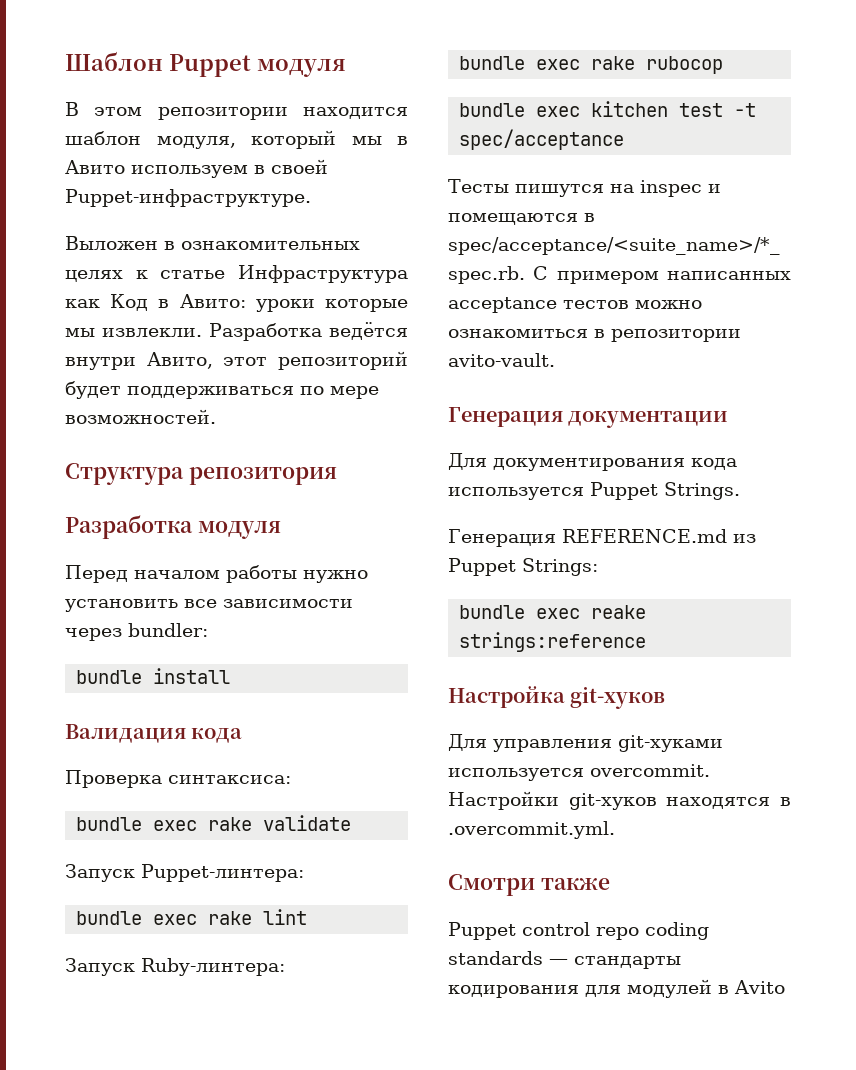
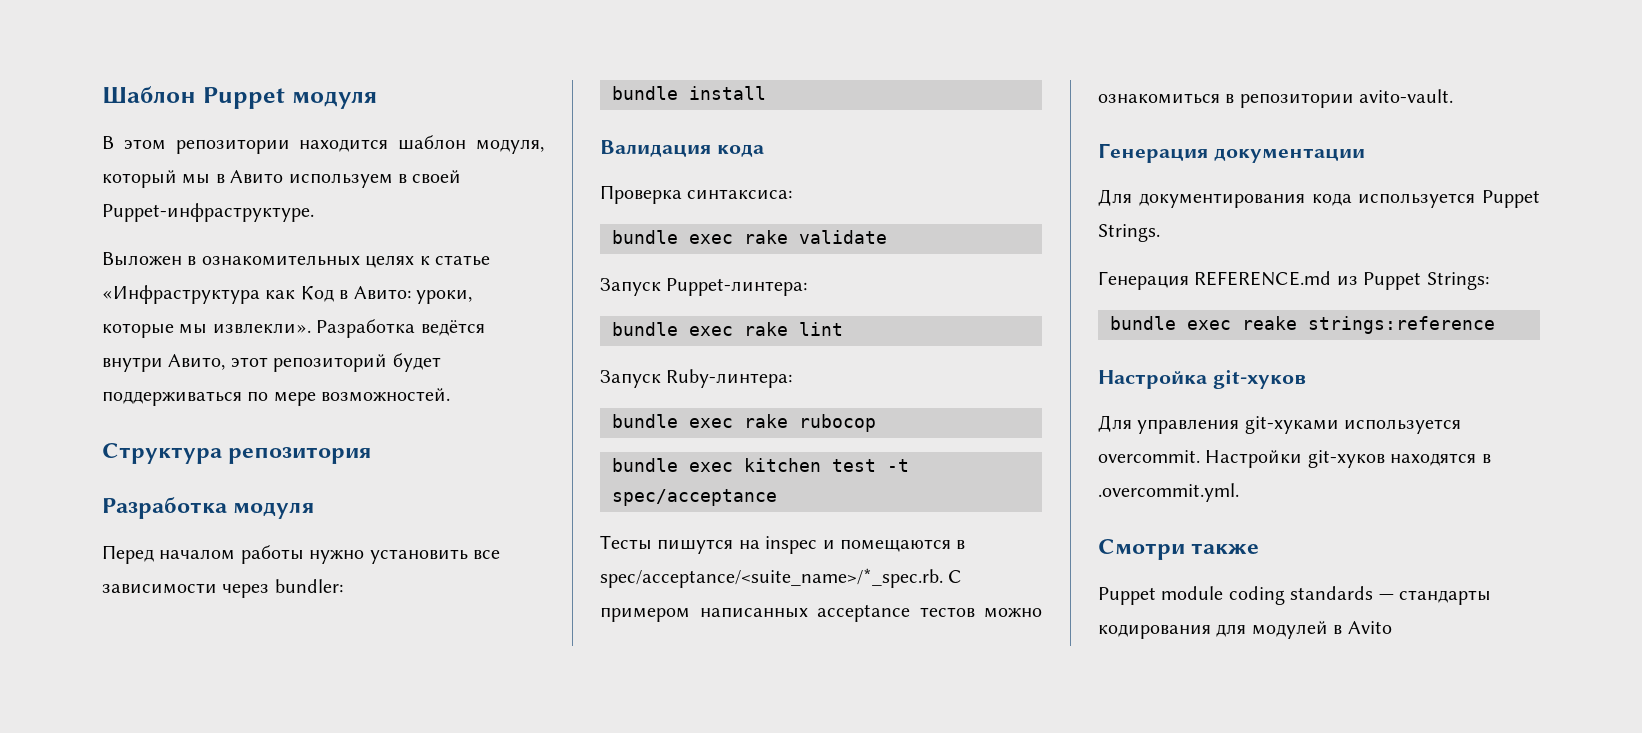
[238,265,408,283] Инфраструктура -> [102,285,260,304] «Инфраструктура
[255,299,315,312] уроки -> [416,290,472,304] уроки,
[102,328,202,337] извлекли. -> [212,323,311,334] извлекли».
[522,922,639,940] control repo -> [1161,586,1224,600] module

